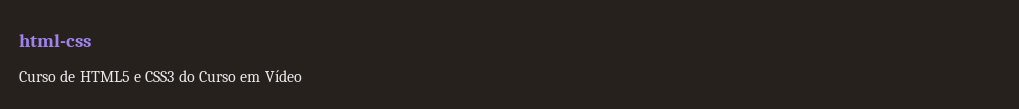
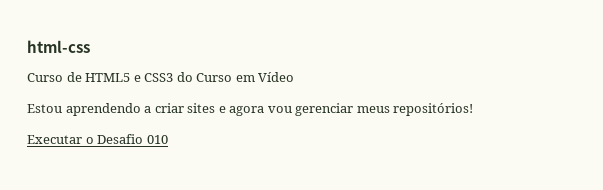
(302, 76) none -> [27,103,474,116] [27,134,168,144] // Estou aprendendo a criar sites e agora vou gerenciar meus repositórios! // Executar o Desafio 010

